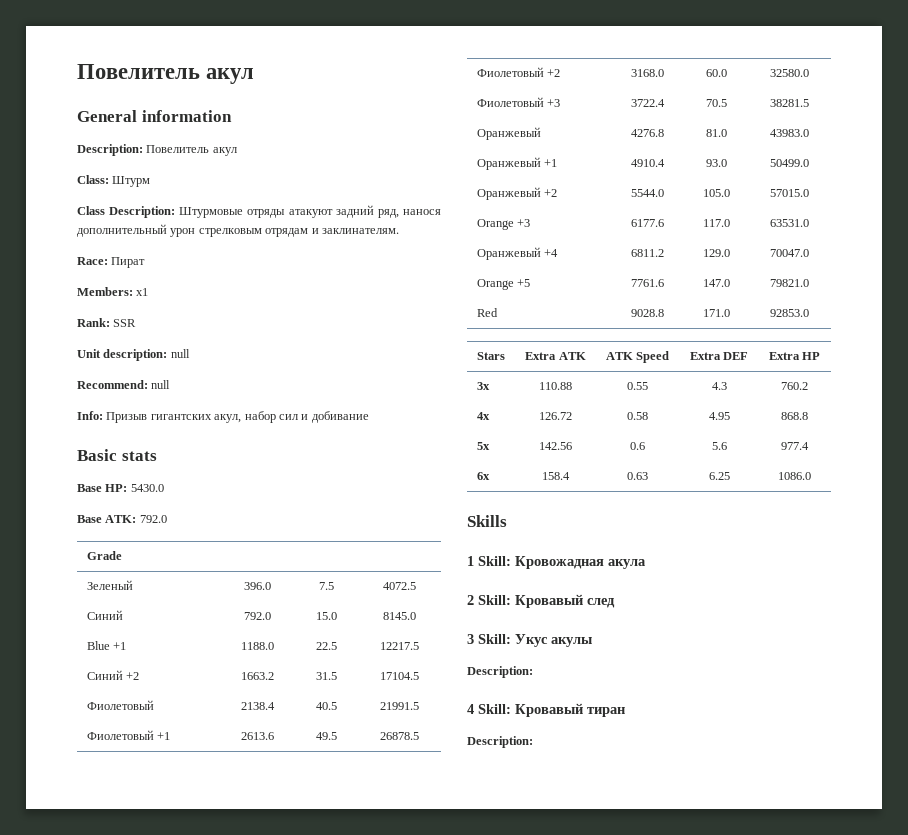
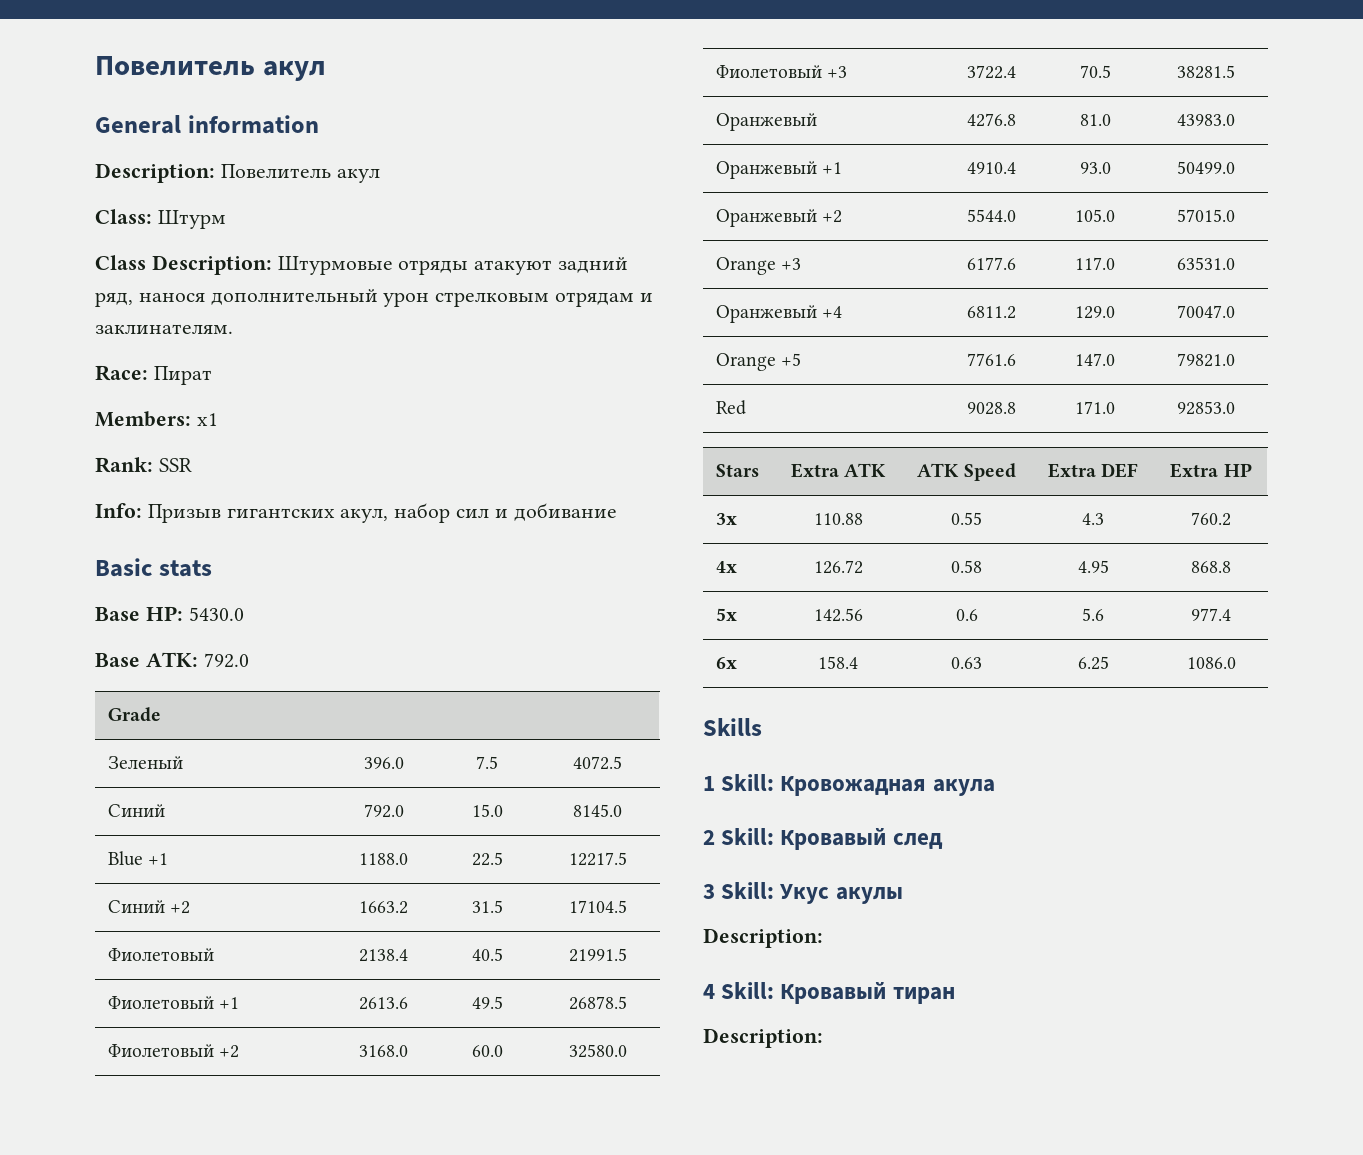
[77,349,190,361] [77,380,171,389] // Unit description: null // Recommend: null -> (192, 465) none

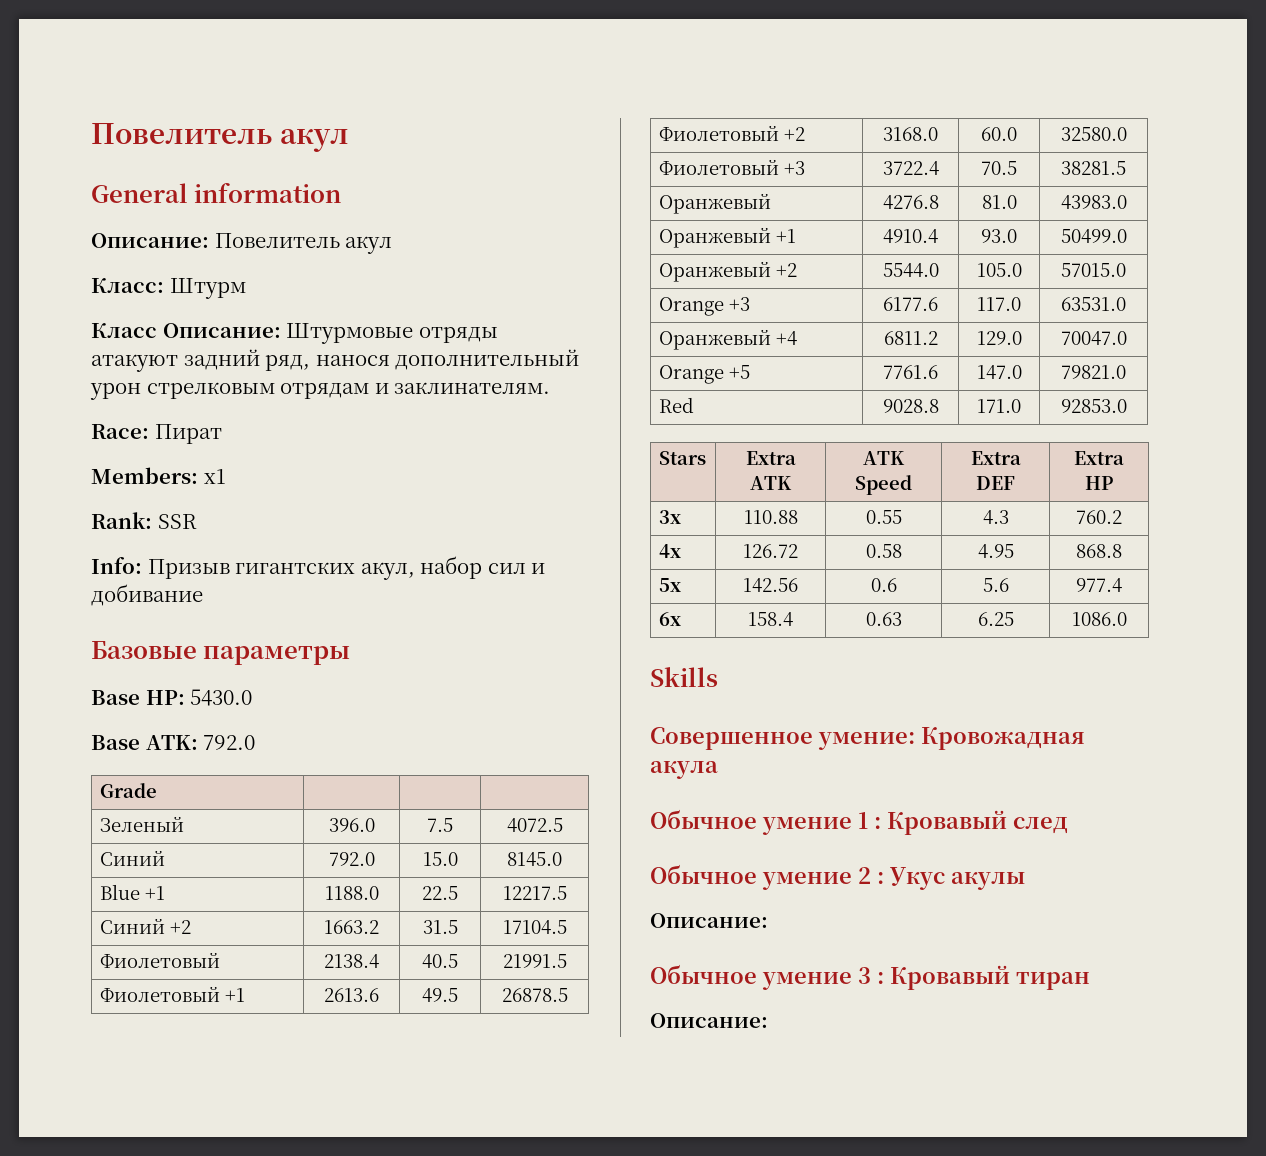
[95,163,380,183] [95,209,152,224] Description: Повелитель акул // Class: -> [91,233,393,254] [91,278,164,293] Описание: Повелитель акул // Класс:
[95,255,272,275] Class Description: -> [91,323,281,338] Класс Описание:
[95,558,212,577] Basic stats -> [91,641,351,665] Базовые параметры
[703,774,775,791] 1 Skill: -> [650,727,915,750] Совершенное умение:
[703,828,943,850] [703,882,903,904] [703,928,823,948] [703,982,775,999] 2 Skill: Кровавый след // 3 Skill: Укус акулы // Description: // 4 Skill: -> [650,809,1068,835] [650,864,1025,890] [650,913,768,928] [650,964,884,990] Обычное умение 1 : Кровавый след // Обычное умение 2 : Укус акулы // Описание: // Обычное умение 3 :
[703,1028,823,1048] Description: -> [650,1013,768,1028] Описание:

